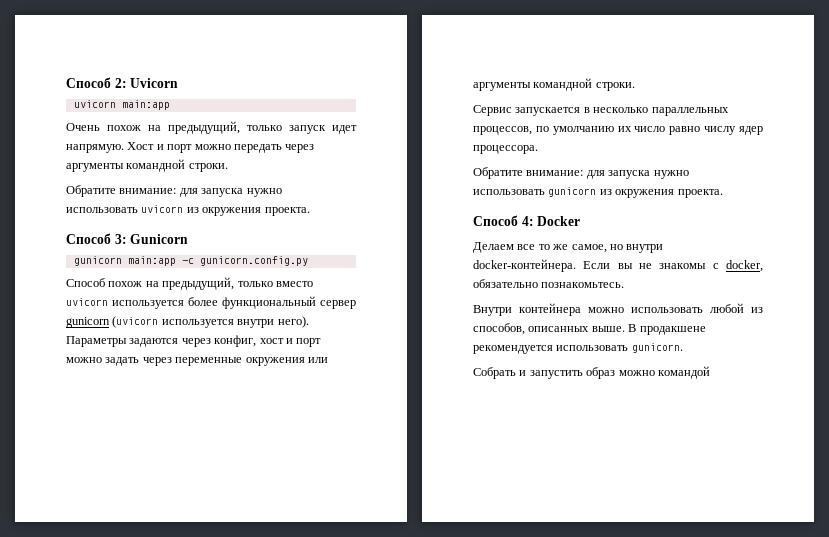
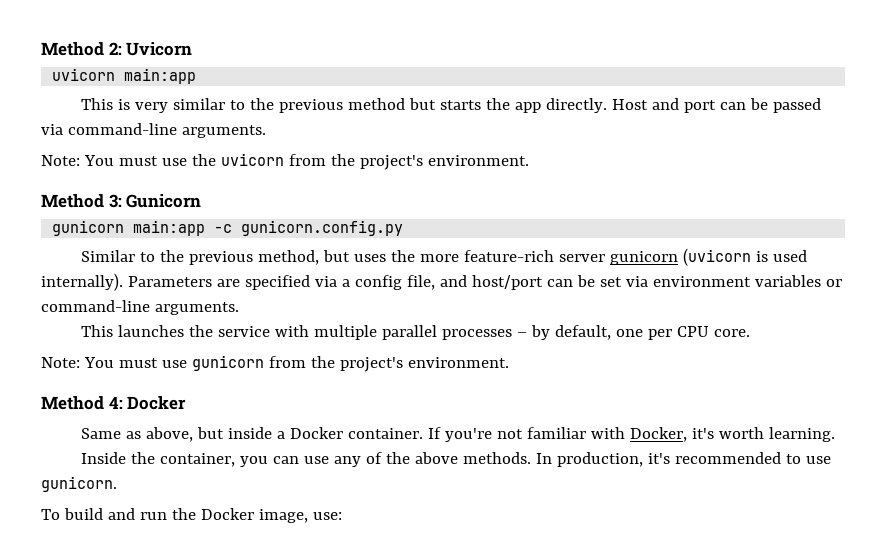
[66,77,111,88] Способ -> [41,42,104,56] Method
[66,121,357,134] [66,142,315,153] [66,159,228,172] [66,185,282,197] [66,205,310,216] [66,233,111,244] Очень похож на предыдущий, только запуск идет напрямую. Хост и порт можно передать через аргументы командной строки. // Обратите внимание: для запуска нужно использовать uvicorn из окружения проекта. // Способ -> [81,98,822,113] [41,123,266,138] [41,153,529,170] [41,194,104,208] This is very similar to the previous method but starts the app directly. Host and port can be passed via command-line arguments. // Note: You must use the uvicorn from the project's environment. // Method
[66,277,313,290] [66,296,356,309] [66,316,309,328] [66,335,322,347] [66,357,328,366] [473,78,635,91] [473,105,729,116] [473,126,763,135] [473,145,538,154] [473,167,689,179] [473,187,723,198] [473,215,581,226] [473,242,664,253] [473,259,763,272] [473,279,625,288] [473,303,763,316] [473,323,706,335] [473,343,683,354] [473,366,710,379] Способ похож на предыдущий, только вместо uvicorn используется более функциональный сервер gunicorn (uvicorn используется внутри него). Параметры задаются через конфиг, хост и порт можно задать через переменные окружения или аргументы командной строки. // Сервис запускается в несколько параллельных процессов, по умолчанию их число равно числу ядер процессора. // Обратите внимание: для запуска нужно использовать gunicorn из окружения проекта. // Способ 4: Docker // Делаем все то же самое, но внутри docker-контейнера. Если вы не знакомы с docker, обязательно познакомьтесь. // Внутри контейнера можно использовать любой из способов, описанных выше. В продакшене рекомендуется использовать gunicorn. // Собрать и запустить образ можно командой -> [81,248,808,266] [41,273,842,291] [41,300,239,315] [81,325,751,340] [41,355,509,372] [41,396,187,410] [81,427,836,442] [81,452,832,467] [41,476,117,492] [41,508,342,523] Similar to the previous method, but uses the more feature-rich server gunicorn (uvicorn is used internally). Parameters are specified via a config file, and host/port can be set via environment variables or command-line arguments. // This launches the service with multiple parallel processes – by default, one per CPU core. // Note: You must use gunicorn from the project's environment. // Method 4: Docker // Same as above, but inside a Docker container. If you're not familiar with Docker, it's worth learning. // Inside the container, you can use any of the above methods. In production, it's recommended to use gunicorn. // To build and run the Docker image, use:

